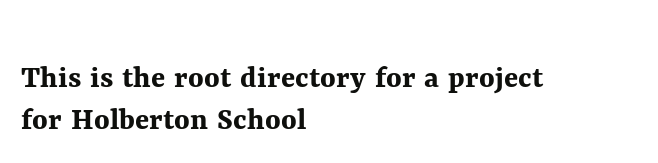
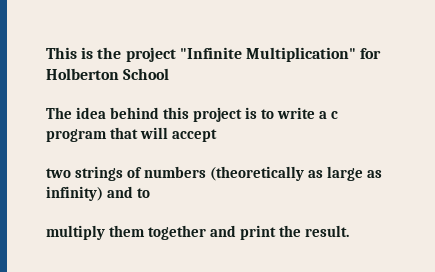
[173,66,545,94] [21,108,306,129] root directory for a project for Holberton School -> [125,47,382,62] [46,68,170,80] [46,107,339,122] [46,127,218,142] [46,166,383,181] [46,186,151,201] [46,225,350,240] project "Infinite Multiplication" for Holberton School // The idea behind this project is to write a c program that will accept // two strings of numbers (theoretically as large as infinity) and to // multiply them together and print the result.

